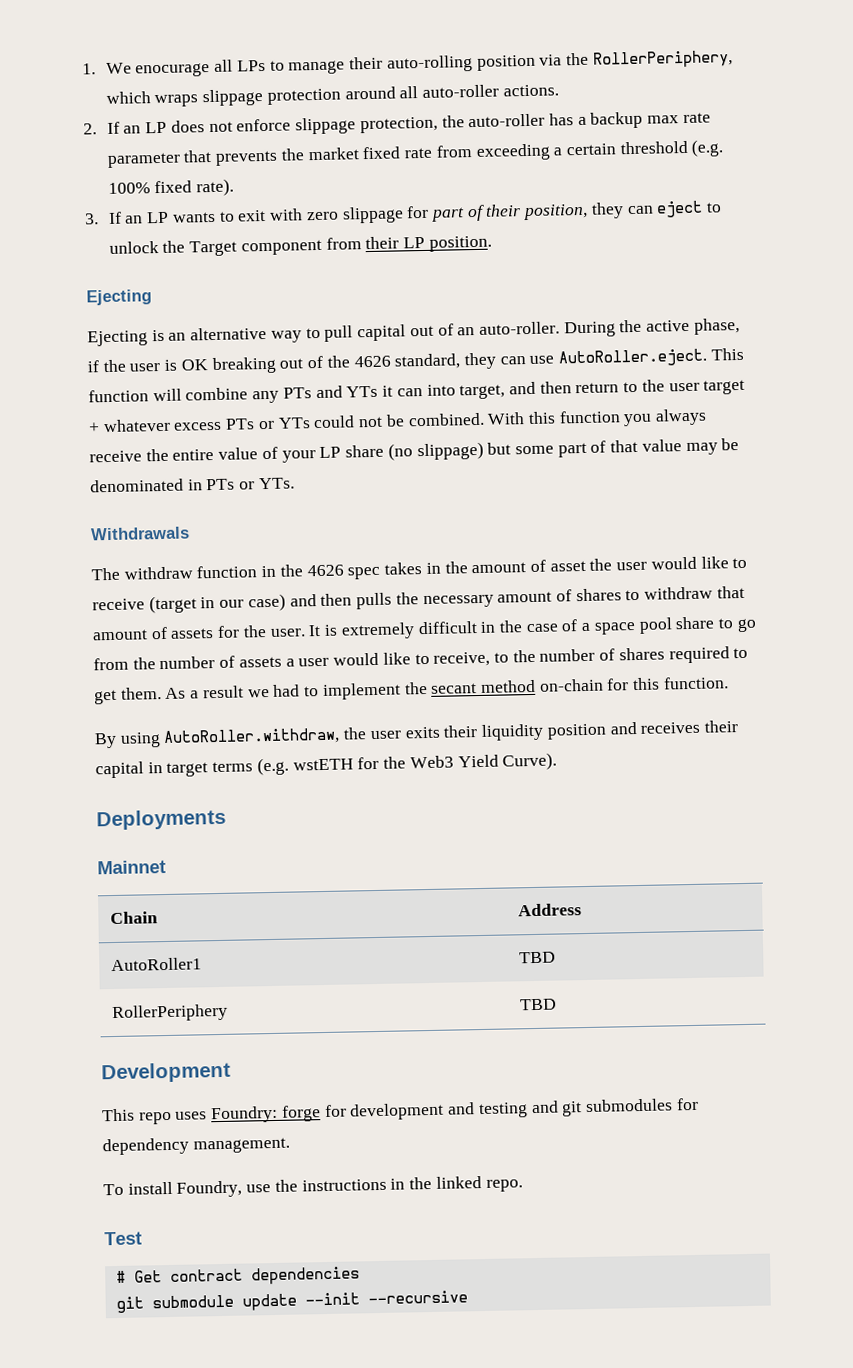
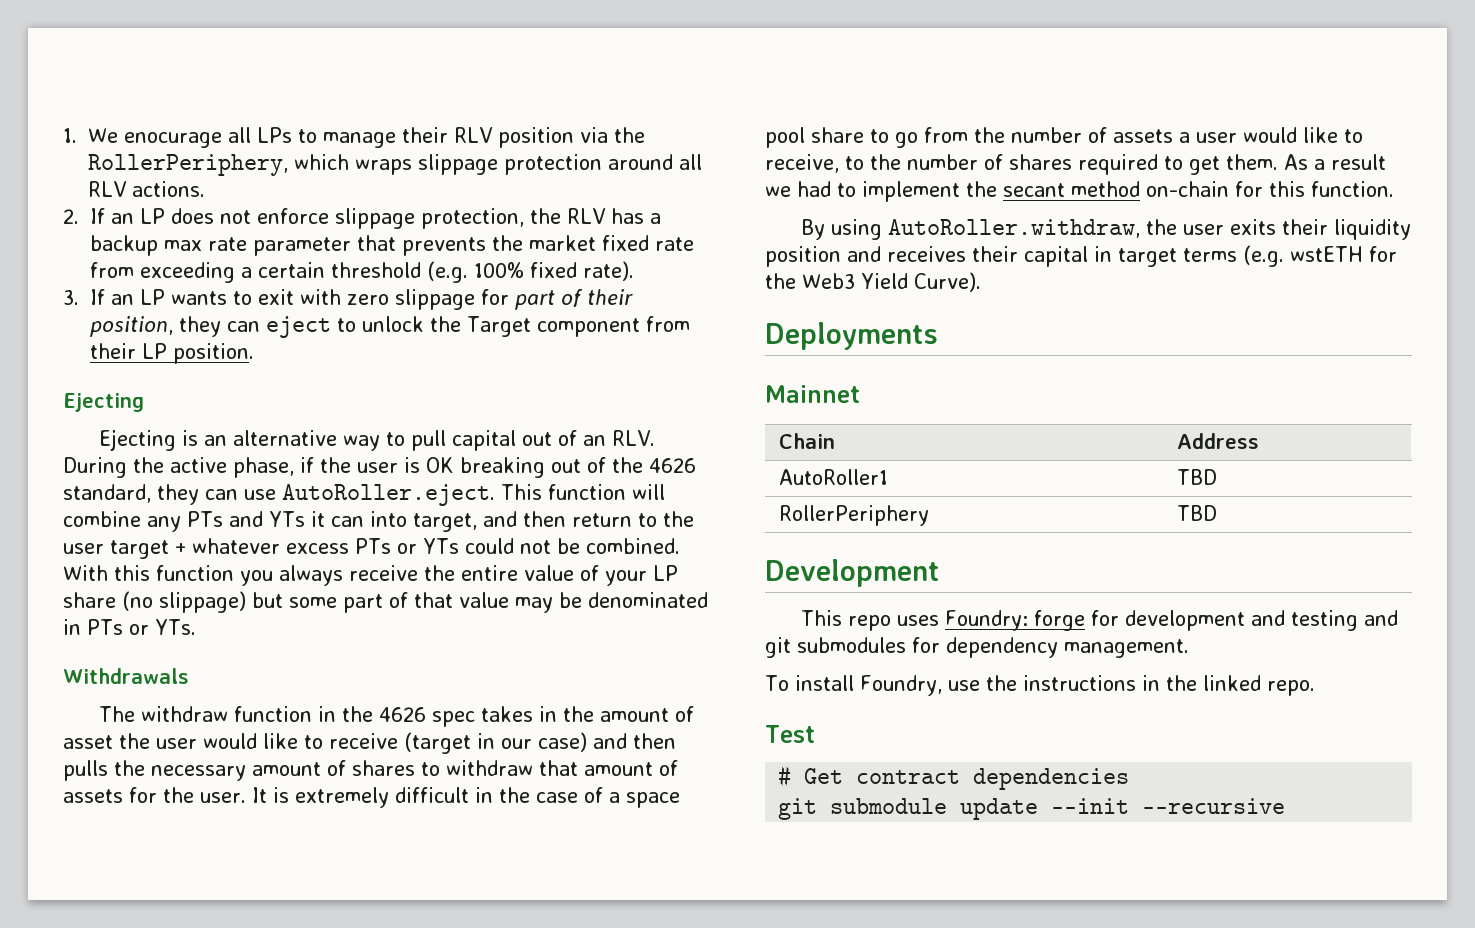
[386,55,473,73] auto-rolling -> [454,127,494,143] RLV
[422,84,500,98] auto-roller -> [88,181,128,197] RLV
[468,113,546,128] auto-roller -> [567,208,606,224] RLV
[478,321,560,335] auto-roller. -> [611,430,655,446] RLV.

